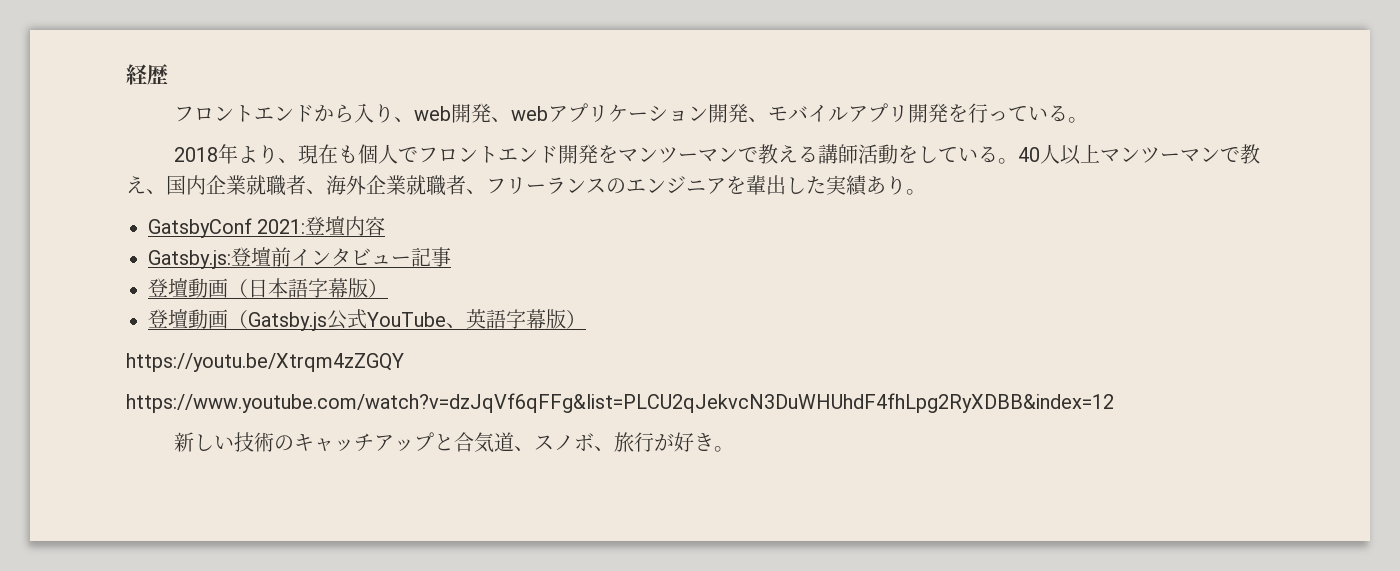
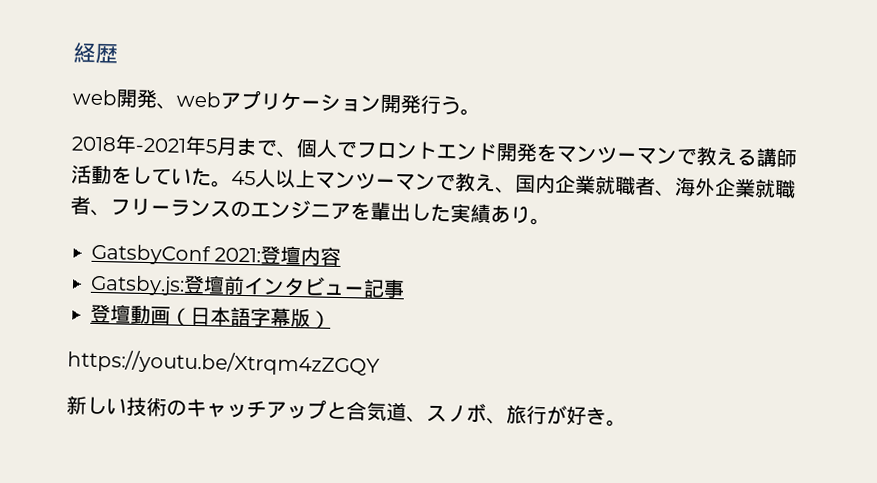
[174,103,415,123] フロントエンドから入り、 -> (119, 53) none
[748,103,1089,123] [174,144,359,164] 、モバイルアプリ開発を行っている。 // 2018年より、現在も -> [420,94,481,116] [71,134,297,159] 行う。 // 2018年-2021年5月まで、
[978,146,1041,164] る。40 -> [191,167,256,188] た。45
[148,309,586,331] // 登壇動画（Gatsby.js公式YouTube、英語字幕版） -> (331, 320) none
[126,393,1114,413] // https://www.youtube.com/watch?v=dzJqVf6qFFg&list=PLCU2qJekvcN3DuWHUhdF4fhLpg2RyXDBB&index=12 -> (380, 363) none

